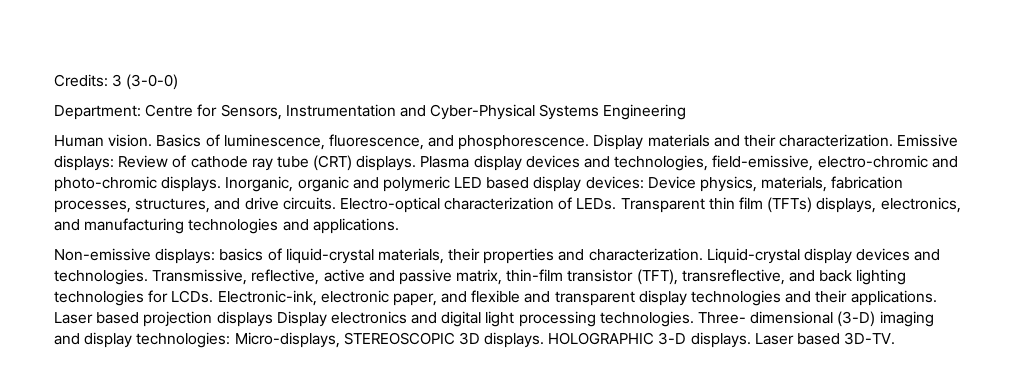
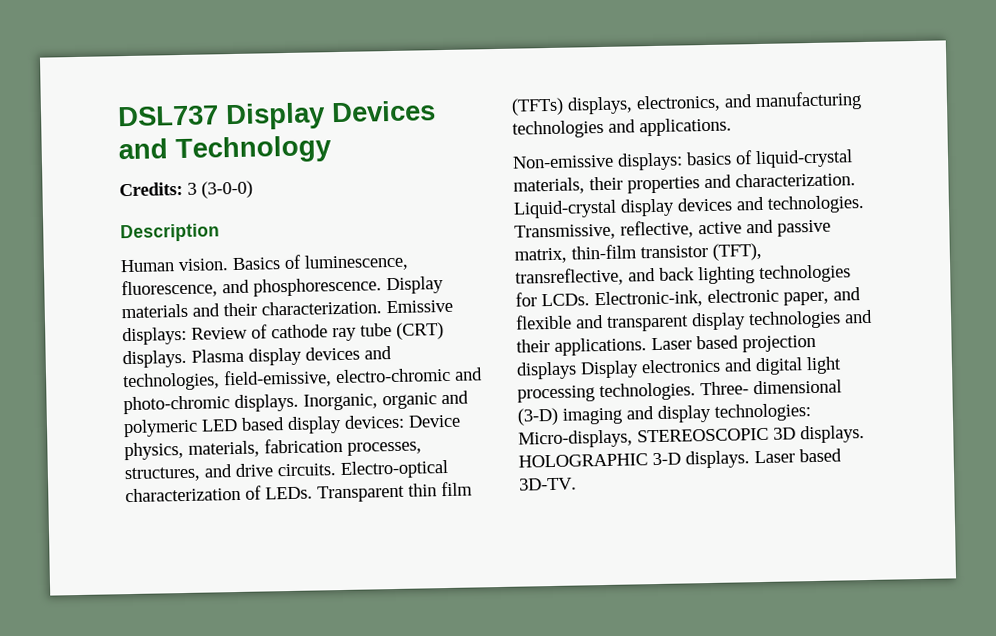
[54,74,179,90] [54,104,687,120] Credits: 3 (3-0-0) // Department: Centre for Sensors, Instrumentation and Cyber-Physical Systems Engineering -> [117,100,436,131] [118,135,332,165] [119,180,253,199] [120,223,220,243] DSL737 Display Devices and Technology // Credits: 3 (3-0-0) // Description

